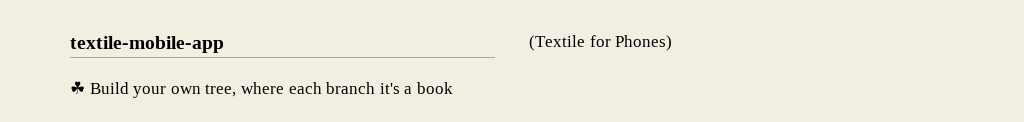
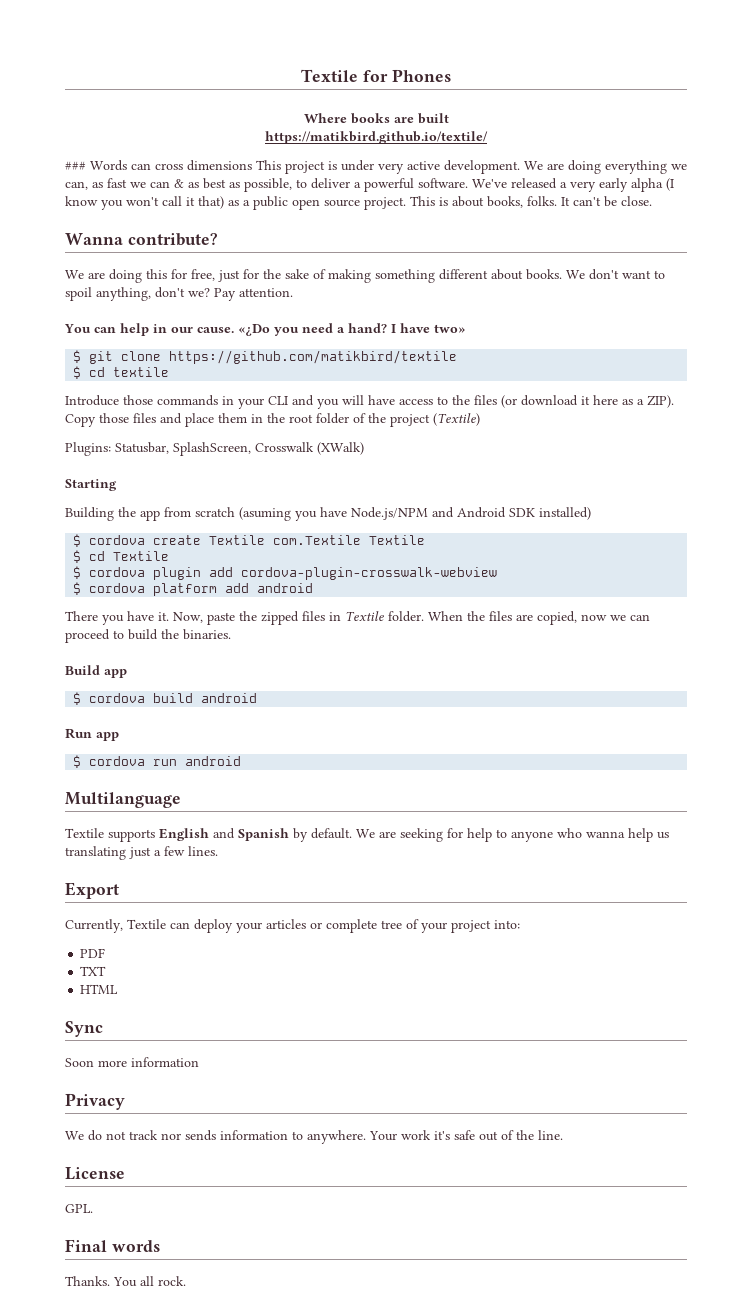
[70,36,224,53] [70,81,453,98] [529,35,673,51] textile-mobile-app // ☘ Build your own tree, where each branch it's a book (Textile for Phones) -> [301,69,451,82] [303,113,449,124] [265,131,488,144] [65,160,687,174] [65,178,674,192] [65,196,652,210] [65,233,218,246] [65,269,665,283] [65,287,293,301] [64,323,466,336] [73,350,458,364] [73,366,170,379] [65,395,674,409] [65,413,480,427] [65,442,364,456] [65,479,117,491] [65,507,591,521] [73,534,426,547] [73,550,170,563] [73,566,498,580] [73,582,314,596] [65,611,650,625] [65,629,231,643] [65,665,127,678] [73,692,258,705] [65,728,119,741] [73,755,242,768] [65,792,181,808] [65,828,669,842] [65,846,218,860] [65,882,119,899] [65,919,520,933] [80,948,106,958] [80,966,107,976] [80,984,119,994] [65,1021,103,1037] [65,1057,199,1067] [65,1093,125,1110] [65,1130,563,1144] [65,1167,125,1180] [65,1204,93,1213] [65,1239,160,1252] [65,1276,186,1287] Textile for Phones // Where books are built // https://matikbird.github.io/textile/ // ### Words can cross dimensions This project is under very active development. We are doing everything we can, as fast we can & as best as possible, to deliver a powerful software. We've released a very early alpha (I know you won't call it that) as a public open source project. This is about books, folks. It can't be close. // Wanna contribute? // We are doing this for free, just for the sake of making something different about books. We don't want to spoil anything, don't we? Pay attention. // You can help in our cause. «¿Do you need a hand? I have two» // $ git clone https://github.com/matikbird/textile // $ cd textile // Introduce those commands in your CLI and you will have access to the files (or download it here as a ZIP). Copy those files and place them in the root folder of the project (Textile) // Plugins: Statusbar, SplashScreen, Crosswalk (XWalk) // Starting // Building the app from scratch (asuming you have Node.js/NPM and Android SDK installed) // $ cordova create Textile com.Textile Textile // $ cd Textile // $ cordova plugin add cordova-plugin-crosswalk-webview // $ cordova platform add android // There you have it. Now, paste the zipped files in Textile folder. When the files are copied, now we can proceed to build the binaries. // Build app // $ cordova build android // Run app // $ cordova run android // Multilanguage // Textile supports English and Spanish by default. We are seeking for help to anyone who wanna help us translating just a few lines. // Export // Currently, Textile can deploy your articles or complete tree of your project into: // PDF // TXT // HTML // Sync // Soon more information // Privacy // We do not track nor sends information to anywhere. Your work it's safe out of the line. // License // GPL. // Final words // Thanks. You all rock.

